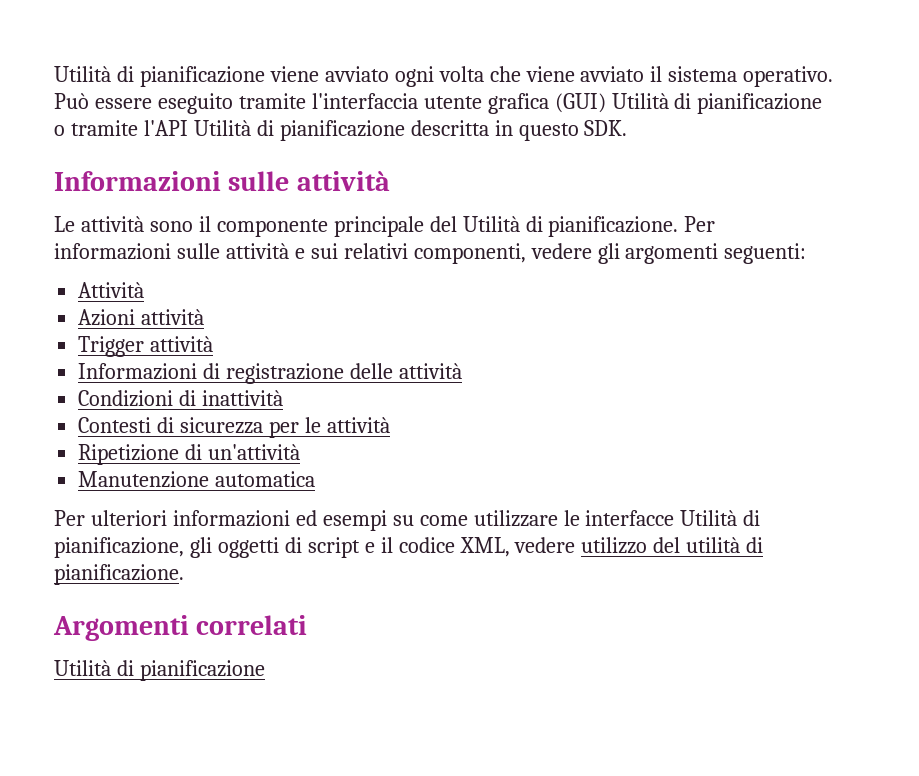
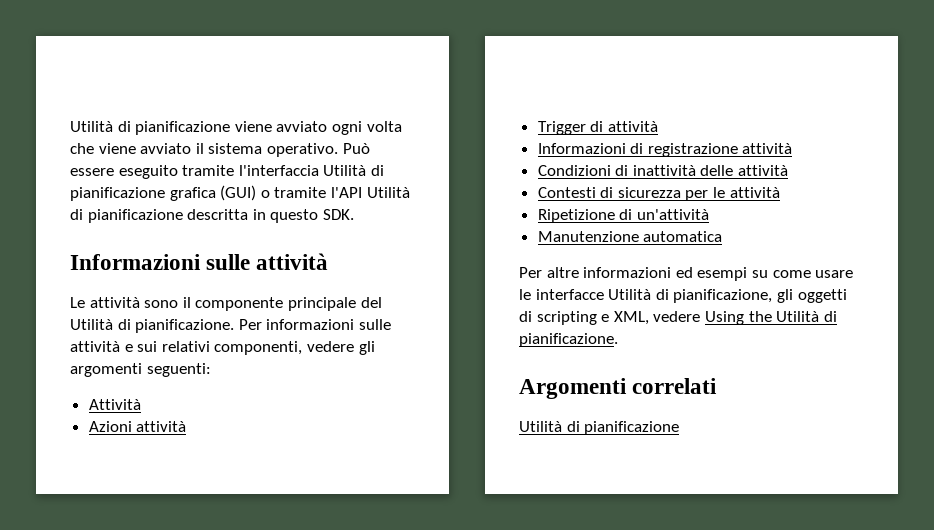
[423,93,823,114] utente grafica (GUI) Utilità di pianificazione -> [323,165,384,176] [70,185,257,201] Utilità di pianificazione grafica (GUI)
(145, 346) none -> [590,121,604,132] di
[350,363,394,379] delle -> (738, 150) none
(284, 398) none -> [700,165,789,176] delle attività
[90,510,167,526] ulteriori -> [546,267,579,278] altre
[473,510,558,527] utilizzare -> [815,270,854,278] usare
[307,537,741,558] script e il codice XML, vedere utilizzo del utilità -> [536,311,820,325] scripting e XML, vedere Using the Utilità

